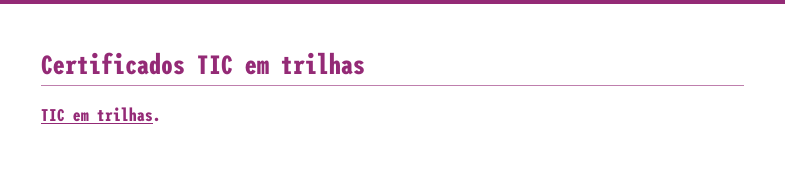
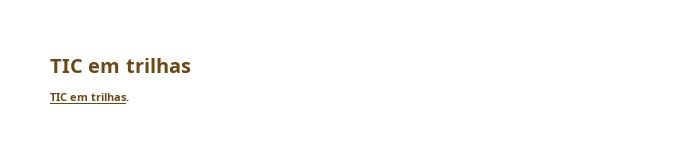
[41,52,185,75] Certificados -> (50, 66) none

